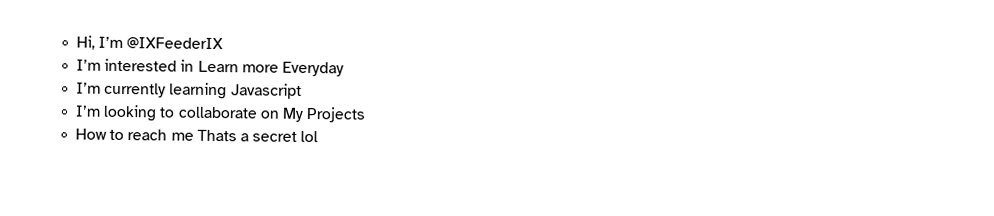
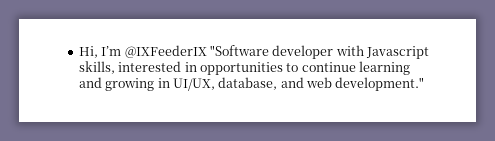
[76,58,344,77] [76,82,302,100] [75,104,366,123] [75,128,319,143] // I’m interested in Learn more Everyday // I’m currently learning Javascript // I’m looking to collaborate on My Projects // How to reach me Thats a secret lol -> [209,45,429,59] [78,61,410,75] [78,77,425,91] "Software developer with Javascript skills, interested in opportunities to continue learning and growing in UI/UX, database, and web development."

